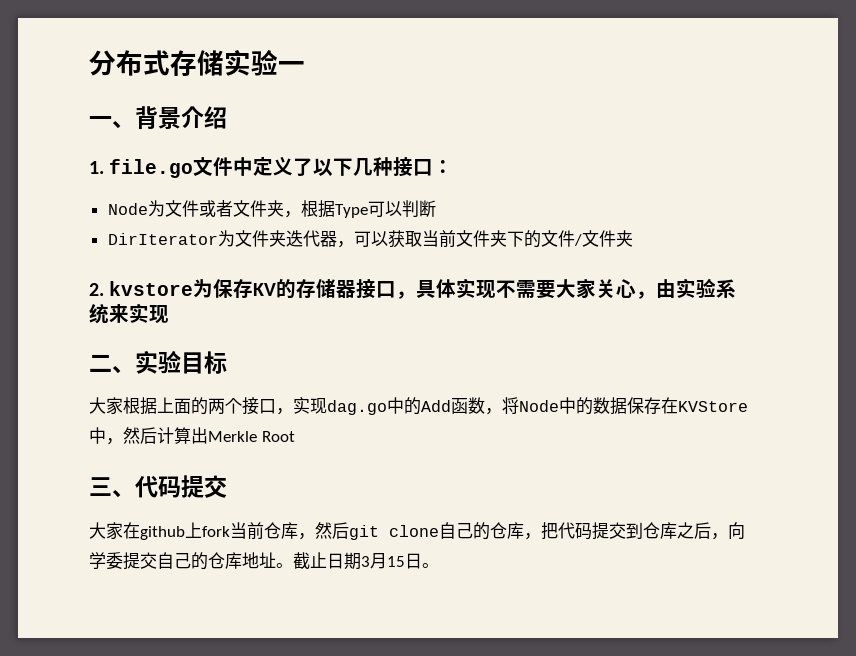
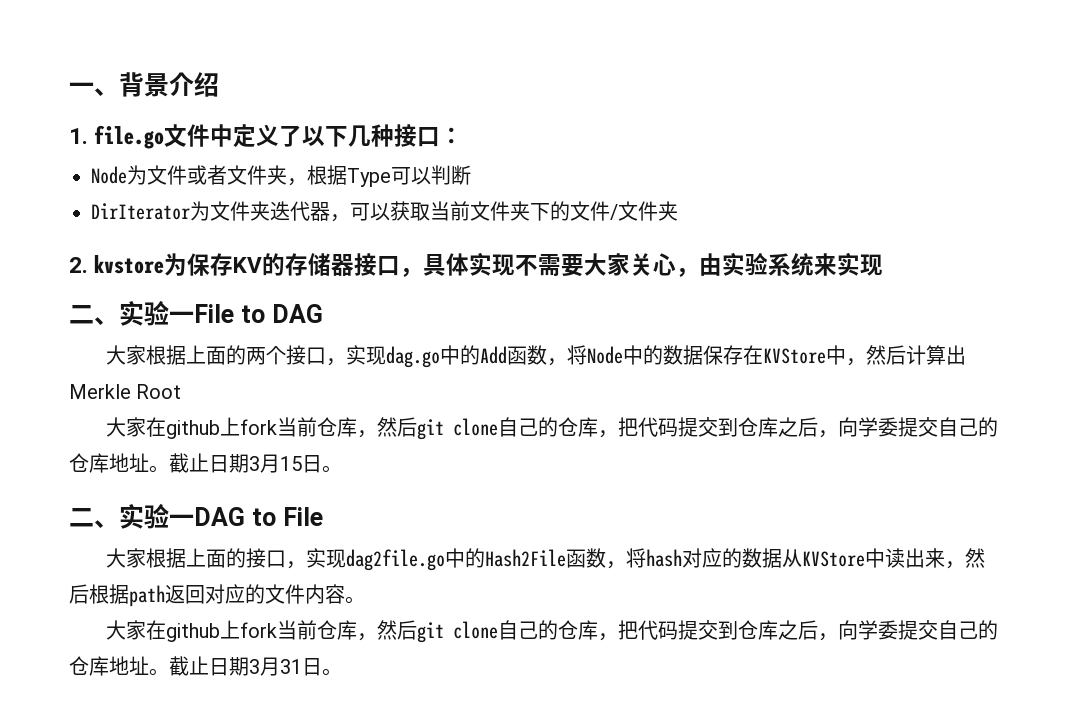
[89,50,305,76] 分布式存储实验一 // -> (69, 88) none
[181,351,227,374] 目标 -> [169,304,323,323] 一File to DAG
[89,475,227,498] // 三、代码提交 -> (182, 391) none
(439, 565) none -> [69,504,323,529] [105,548,985,571] [69,584,365,607] [105,620,998,643] [69,656,342,676] // 二、实验一DAG to File // 大家根据上面的接口，实现dag2file.go中的Hash2File函数，将hash对应的数据从KVStore中读出来，然后根据path返回对应的文件内容。 // 大家在github上fork当前仓库，然后git clone自己的仓库，把代码提交到仓库之后，向学委提交自己的仓库地址。截止日期3月31日。

